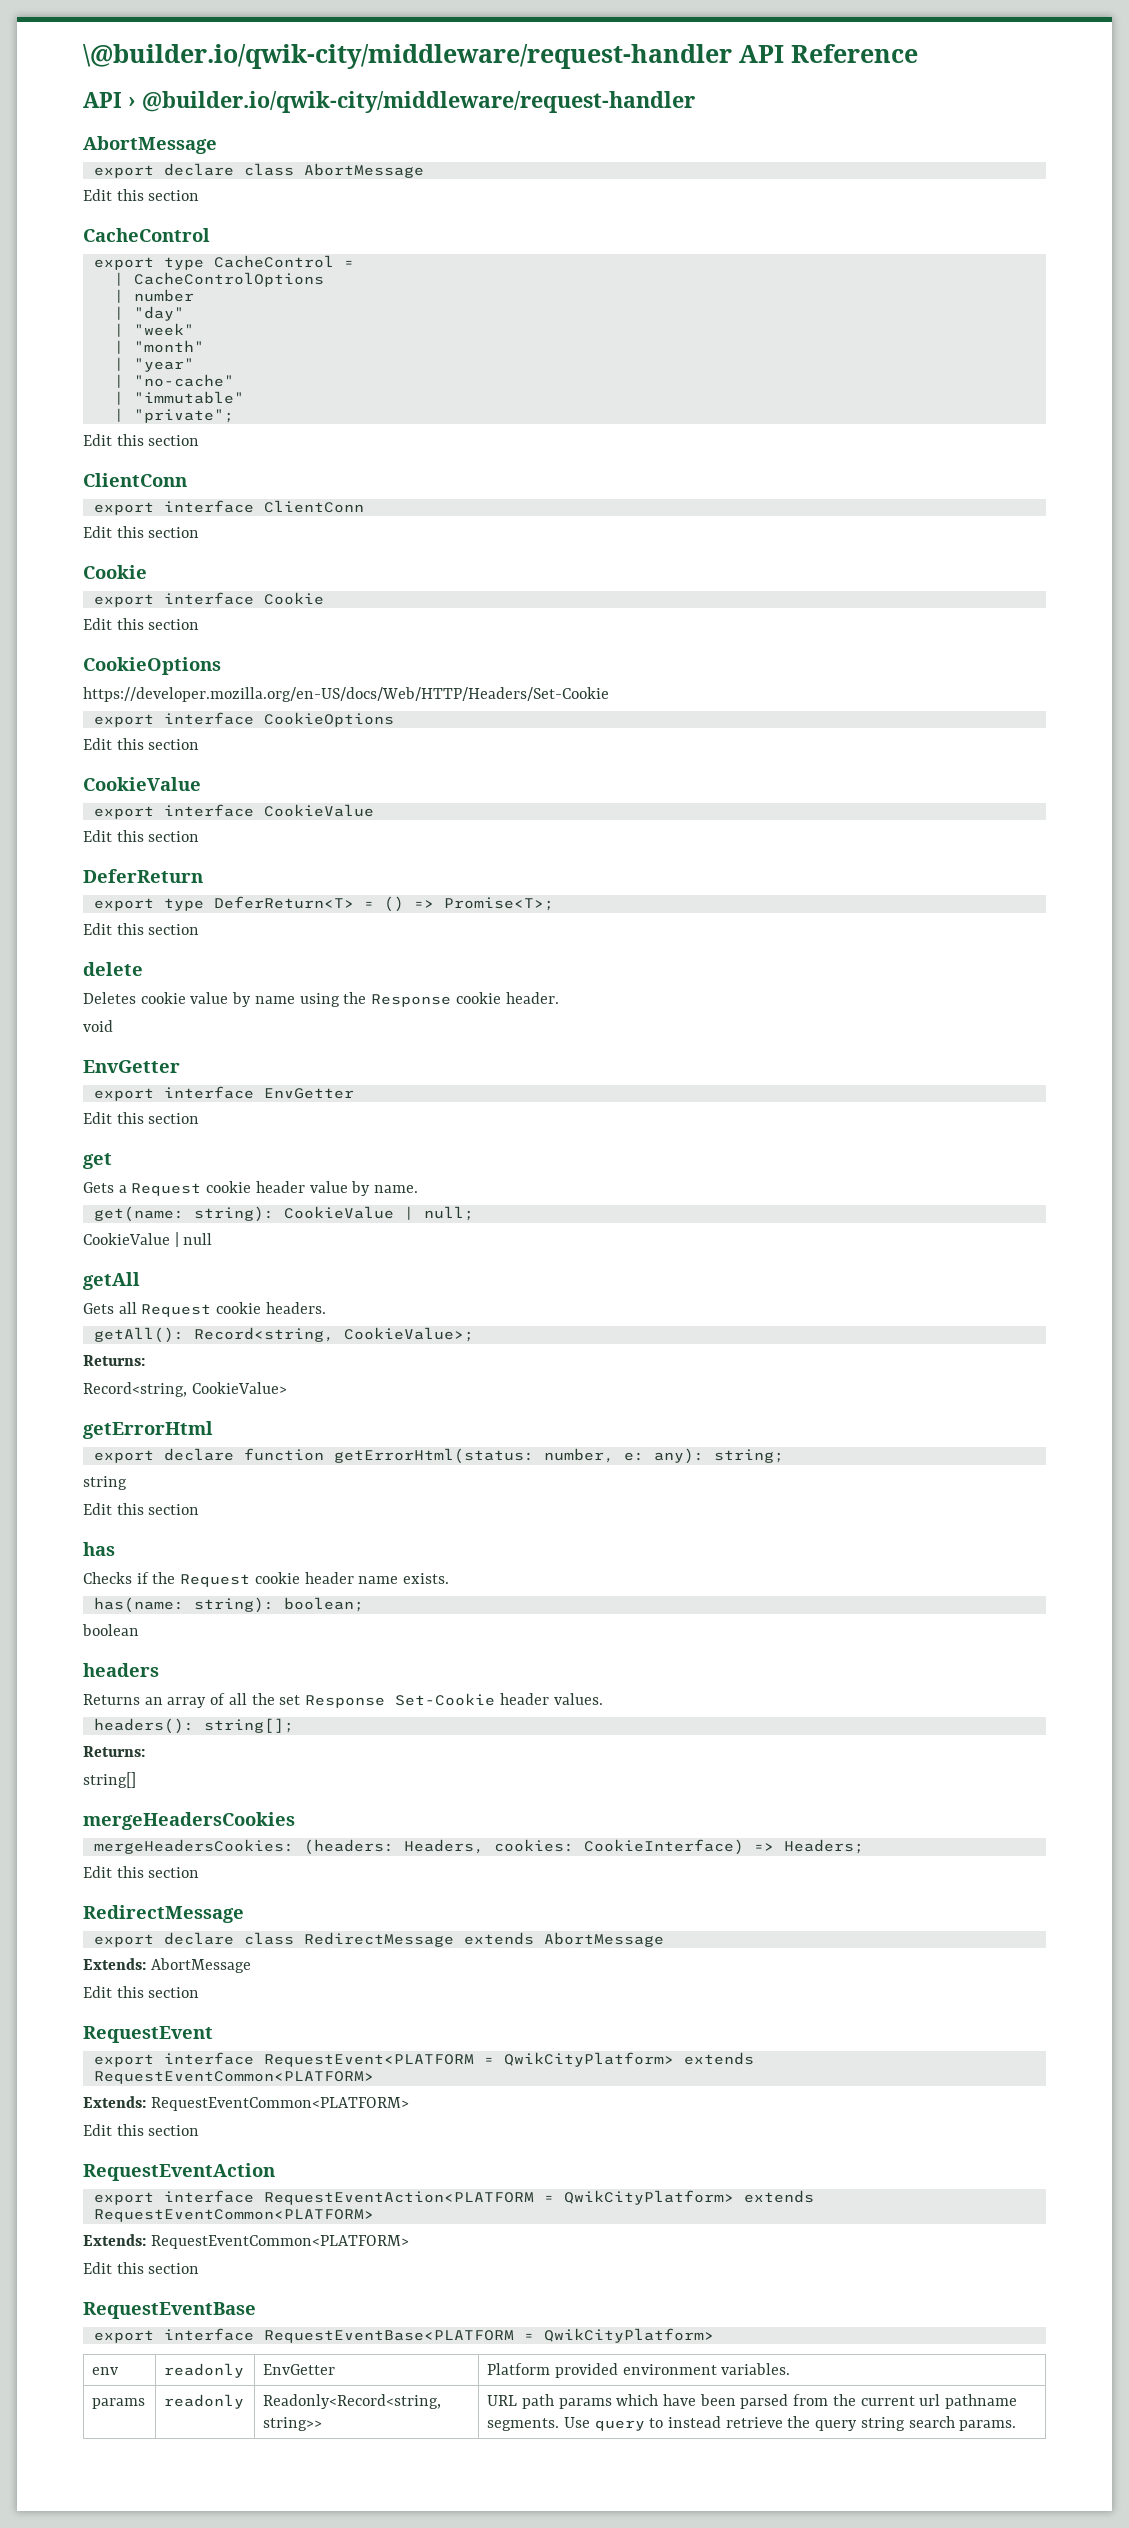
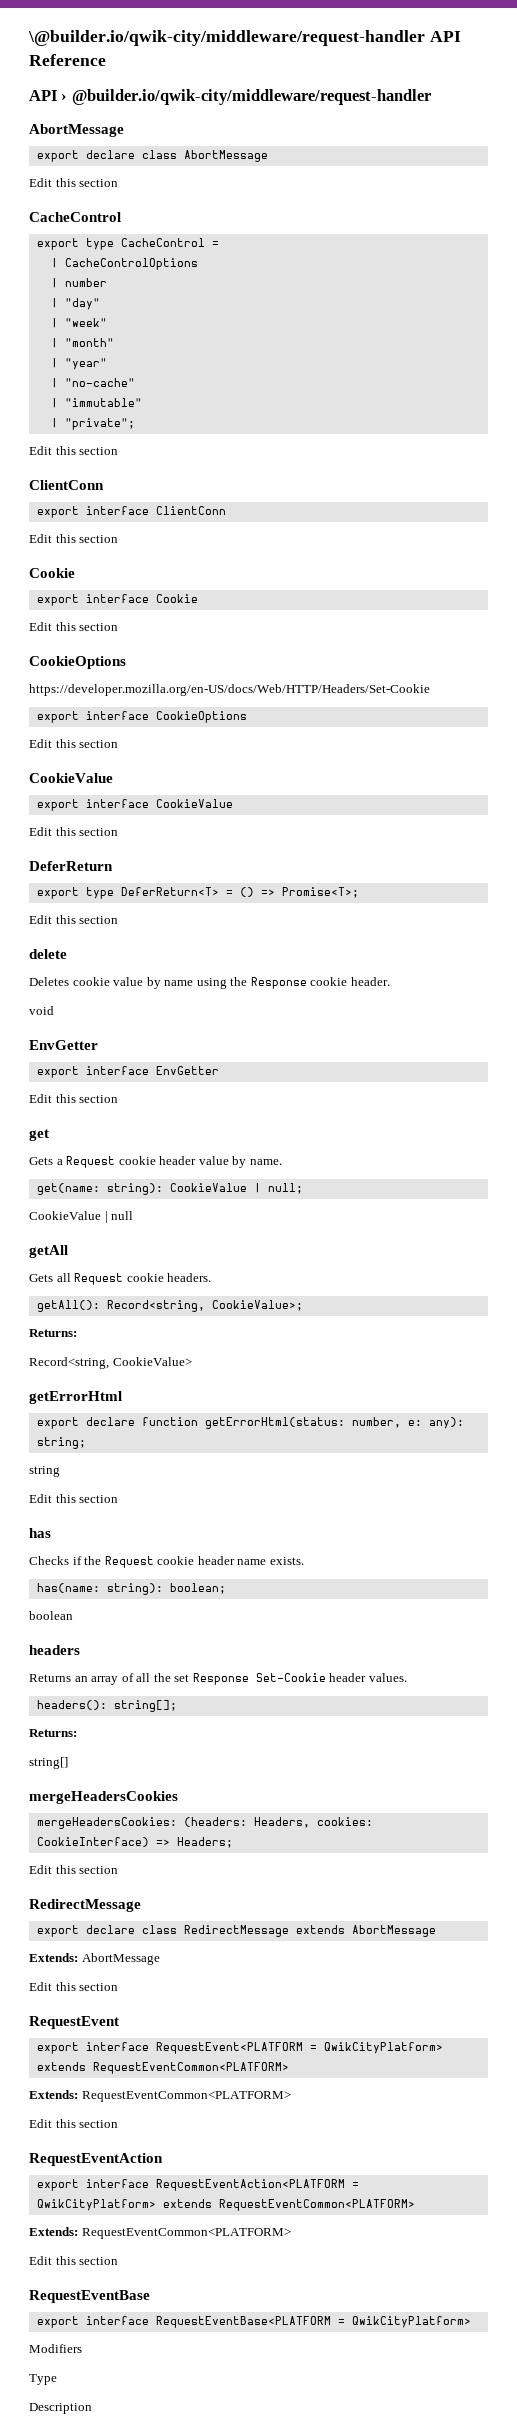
[92,2367,119,2375] [164,2363,245,2378] [263,2364,336,2375] [487,2363,791,2378] [92,2398,146,2409] [164,2394,245,2409] [263,2394,442,2409] [263,2417,323,2431] [487,2394,1018,2409] [487,2416,1017,2431] // env | readonly | EnvGetter | Platform provided environment variables. // params | readonly | Readonly<Record<string, string>> | URL path params which have been parsed from the current url pathname segments. Use query to instead retrieve the query string search params. -> [29,2344,82,2353] [29,2374,57,2385] [29,2403,92,2414] // Modifiers // Type // Description

